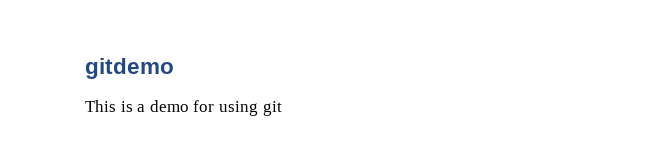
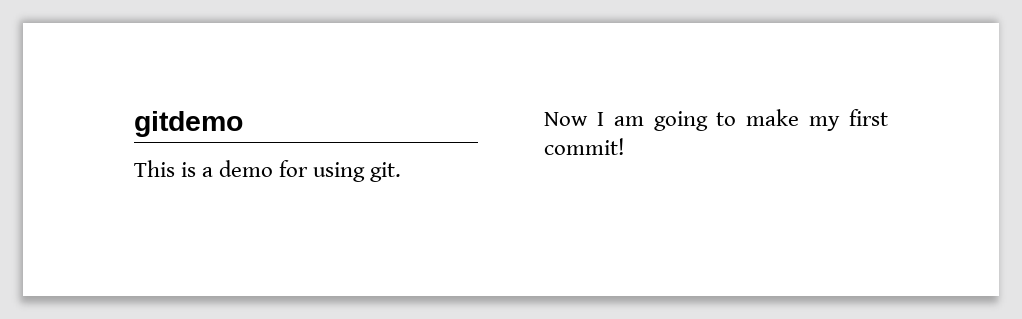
[262,101,282,116] git -> [370,162,402,182] [544,109,888,131] [544,138,625,155] git. // Now I am going to make my first commit!

